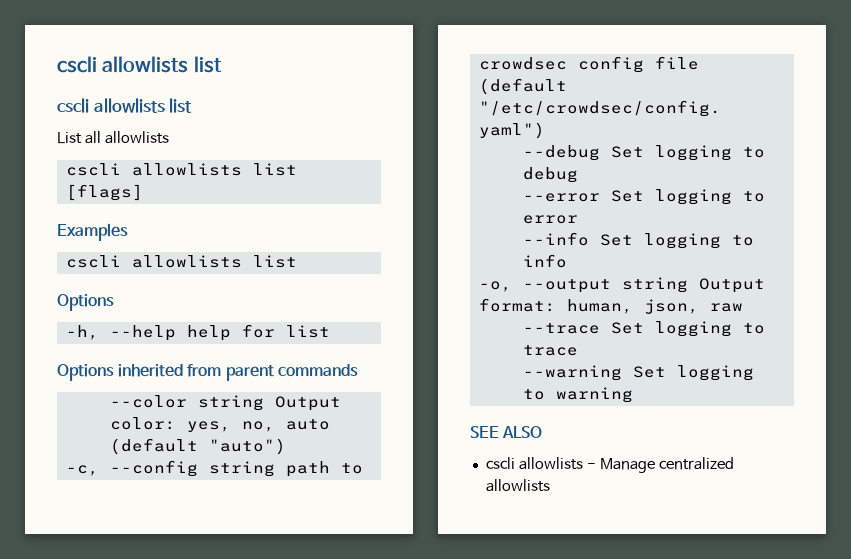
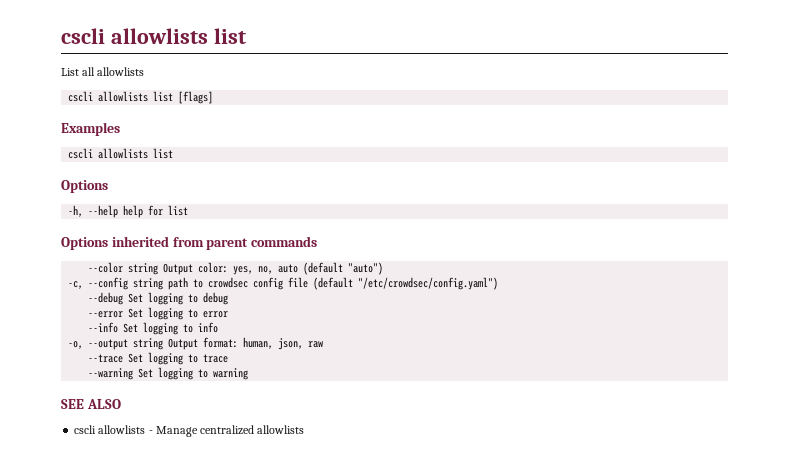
[57,56,222,73] [57,98,193,113] cscli allowlists list // cscli allowlists list -> [61,28,246,44] cscli allowlists list

